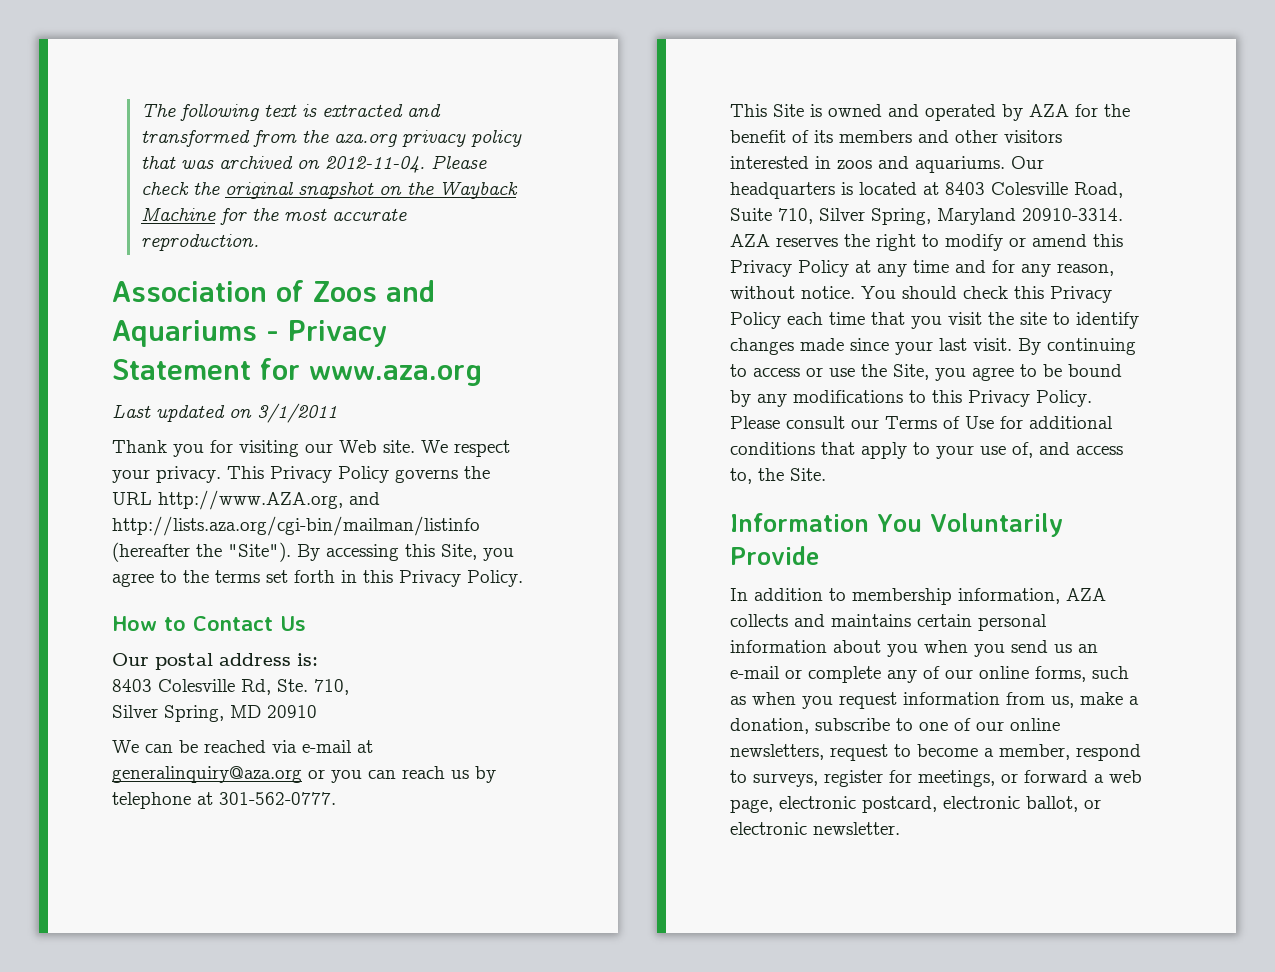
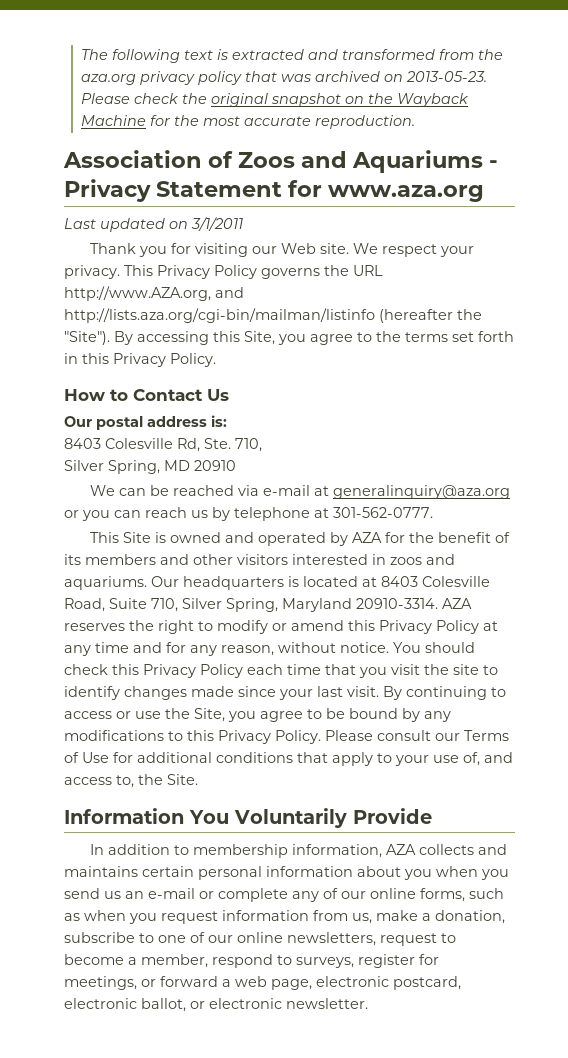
[324,156,425,173] 2012-11-04. -> [405,71,487,82] 2013-05-23.

